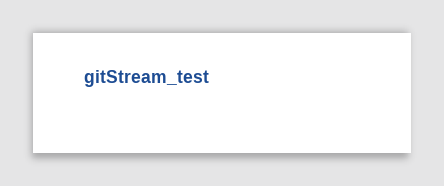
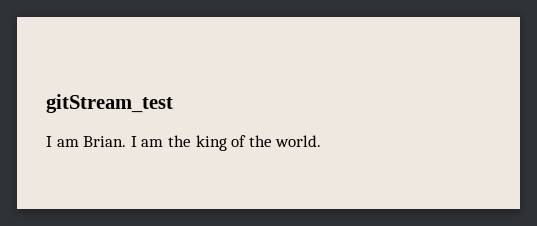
(209, 78) none -> [46,135,322,151] // I am Brian. I am the king of the world.

